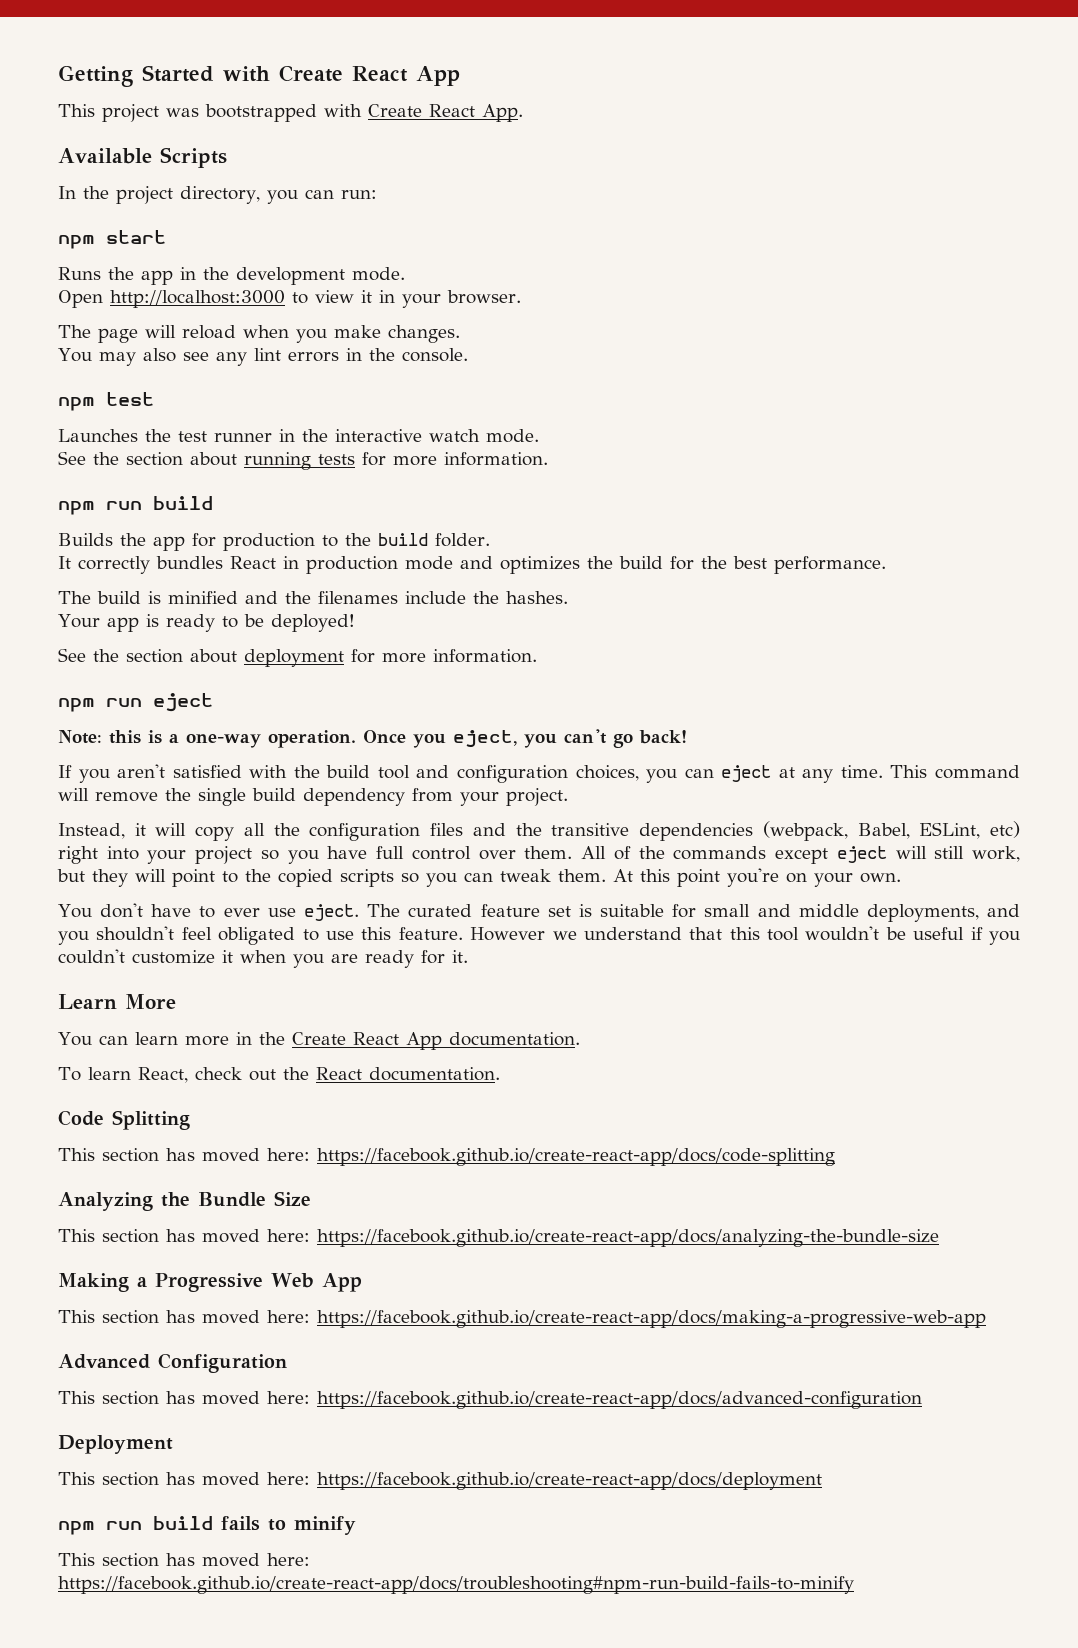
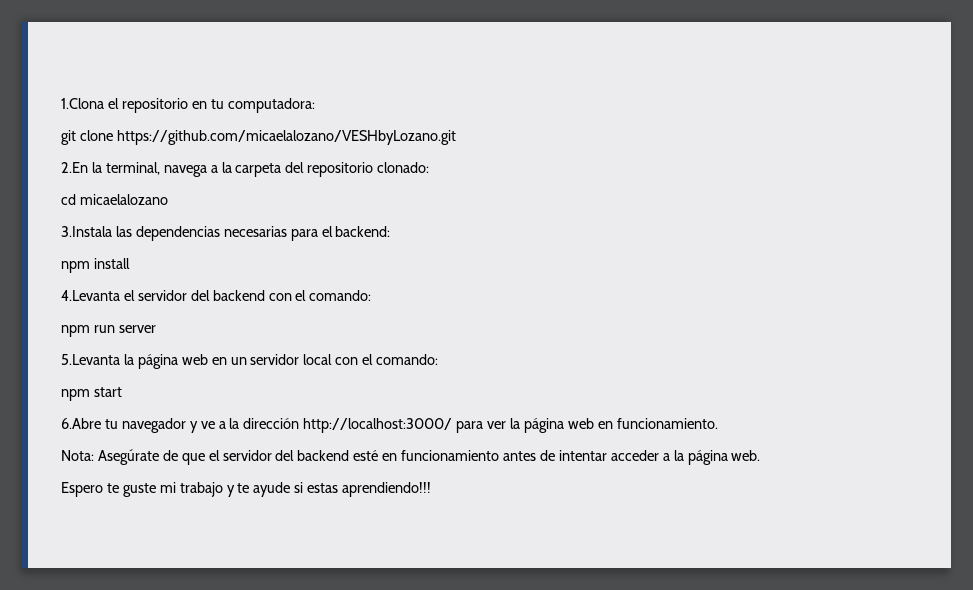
[58,65,460,87] [58,104,523,122] [58,147,227,168] [58,186,377,204] [58,230,166,249] [58,267,405,285] [58,290,521,308] [58,325,460,343] [58,348,468,366] [58,392,154,411] [58,429,539,443] [58,451,548,470] [58,496,213,515] [58,533,490,551] [58,556,886,574] [58,591,568,604] [58,614,355,632] [58,648,537,667] [58,693,213,712] [58,729,687,748] [58,764,1020,783] [58,788,568,806] [58,821,1021,841] [58,846,1020,864] [57,868,901,887] [58,903,1020,922] [58,926,1021,945] [58,949,468,968] [58,994,176,1009] [58,1032,580,1050] [58,1067,500,1083] [58,1110,190,1130] [58,1148,835,1166] [58,1191,311,1211] [58,1229,939,1247] [58,1273,362,1292] [58,1310,986,1328] [58,1353,287,1373] [58,1391,922,1409] [58,1435,173,1454] [58,1472,822,1490] [58,1516,356,1535] [58,1553,310,1567] [58,1576,854,1594] Getting Started with Create React App // This project was bootstrapped with Create React App. // Available Scripts // In the project directory, you can run: // npm start // Runs the app in the development mode. // Open http://localhost:3000 to view it in your browser. // The page will reload when you make changes. // You may also see any lint errors in the console. // npm test // Launches the test runner in the interactive watch mode. // See the section about running tests for more information. // npm run build // Builds the app for production to the build folder. // It correctly bundles React in production mode and optimizes the build for the best performance. // The build is minified and the filenames include the hashes. // Your app is ready to be deployed! // See the section about deployment for more information. // npm run eject // Note: this is a one-way operation. Once you eject, you can't go back! // If you aren't satisfied with the build tool and configuration choices, you can eject at any time. This command will remove the single build dependency from your project. // Instead, it will copy all the configuration files and the transitive dependencies (webpack, Babel, ESLint, etc) right into your project so you have full control over them. All of the commands except eject will still work, but they will point to the copied scripts so you can tweak them. At this point you're on your own. // You don't have to ever use eject. The curated feature set is suitable for small and middle deployments, and you shouldn't feel obligated to use this feature. However we understand that this tool wouldn't be useful if you couldn't customize it when you are ready for it. // Learn More // You can learn more in the Create React App documentation. // To learn React, check out the React documentation. // Code Splitting // This section has moved here: https://facebook.github.io/create-react-app/docs/code-splitting // Analyzing the Bundle Size // This section has moved here: https://facebook.github.io/create-react-app/docs/analyzing-the-bundle-size // Making a Progressive Web App // This section has moved here: https://facebook.github.io/create-react-app/docs/making-a-progressive-web-app // Advanced Configuration // This section has moved here: https://facebook.github.io/create-react-app/docs/advanced-configuration // Deployment // This section has moved here: https://facebook.github.io/create-react-app/docs/deployment // npm run build fails to minify // This section has moved here: https://facebook.github.io/create-react-app/docs/troubleshooting#npm-run-build-fails-to-minify -> [61,98,315,113] [61,130,456,145] [61,162,430,177] [61,194,168,205] [61,226,391,241] [61,258,130,273] [61,290,372,301] [61,325,156,337] [61,354,439,369] [61,387,122,401] [61,418,718,433] [61,449,761,465] [61,482,432,497] 1.Clona el repositorio en tu computadora: // git clone https://github.com/micaelalozano/VESHbyLozano.git // 2.En la terminal, navega a la carpeta del repositorio clonado: // cd micaelalozano // 3.Instala las dependencias necesarias para el backend: // npm install // 4.Levanta el servidor del backend con el comando: // npm run server // 5.Levanta la página web en un servidor local con el comando: // npm start // 6.Abre tu navegador y ve a la dirección http://localhost:3000/ para ver la página web en funcionamiento. // Nota: Asegúrate de que el servidor del backend esté en funcionamiento antes de intentar acceder a la página web. // Espero te guste mi trabajo y te ayude si estas aprendiendo!!!

